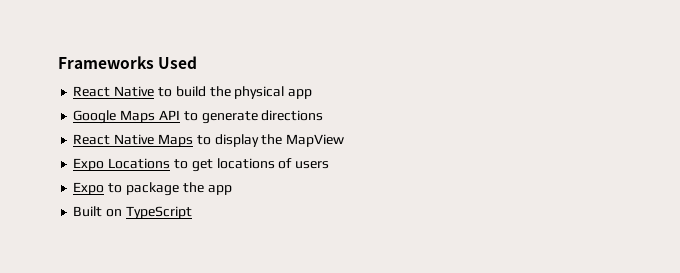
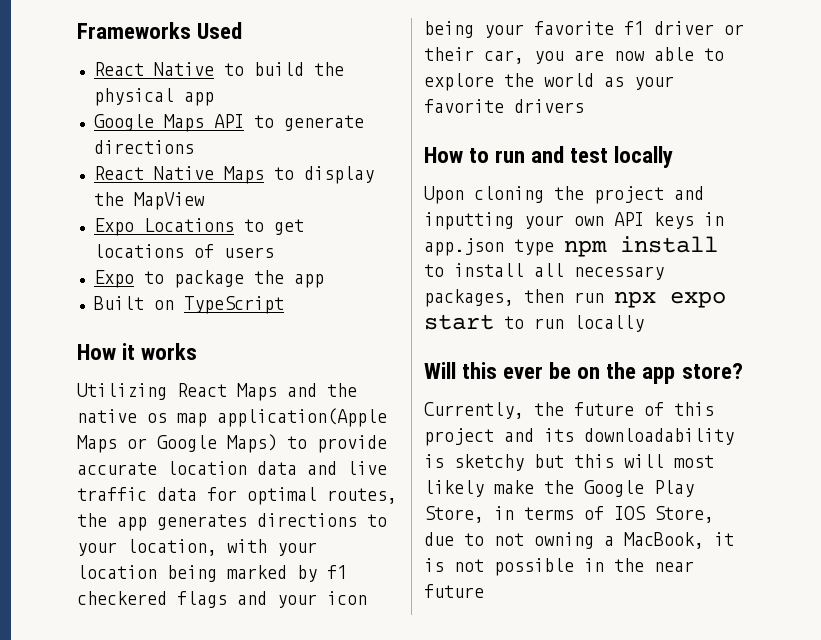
(192, 212) none -> [77,343,198,360] [77,383,357,401] [77,408,387,427] [77,434,387,453] [77,461,387,475] [77,487,397,505] [77,513,387,531] [77,539,317,556] [77,565,347,582] [77,591,367,608] [424,21,744,38] [424,47,724,64] [424,73,674,91] [424,99,584,113] [424,146,674,168] [424,186,704,204] [424,212,724,230] [424,236,718,257] [424,263,664,280] [424,289,726,308] [424,314,644,332] [424,362,743,384] [424,402,714,419] [424,428,734,446] [424,454,714,471] [424,480,694,497] [424,506,714,523] [424,532,734,549] [424,558,694,576] [424,584,484,598] // How it works // Utilizing React Maps and the native os map application(Apple Maps or Google Maps) to provide accurate location data and live traffic data for optimal routes, the app generates directions to your location, with your location being marked by f1 checkered flags and your icon being your favorite f1 driver or their car, you are now able to explore the world as your favorite drivers // How to run and test locally // Upon cloning the project and inputting your own API keys in app.json type npm install to install all necessary packages, then run npx expo start to run locally // Will this ever be on the app store? // Currently, the future of this project and its downloadability is sketchy but this will most likely make the Google Play Store, in terms of IOS Store, due to not owning a MacBook, it is not possible in the near future

